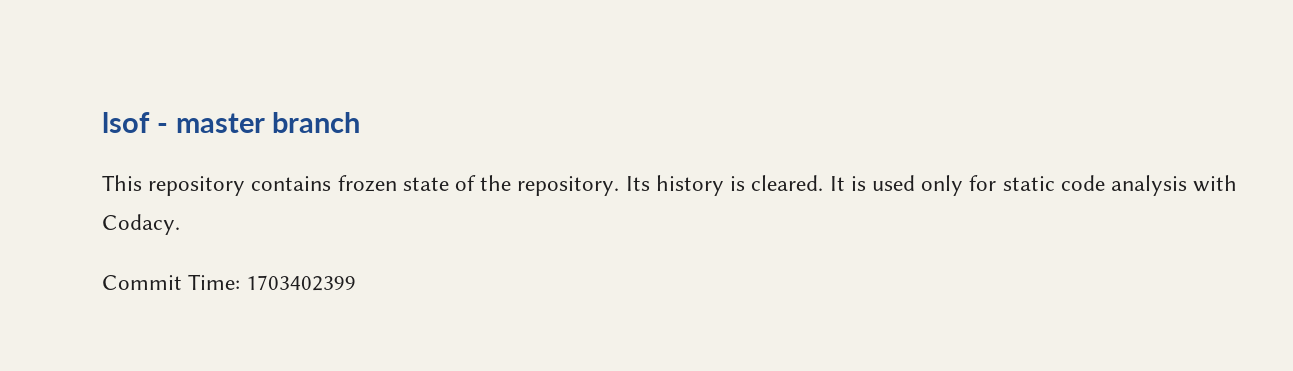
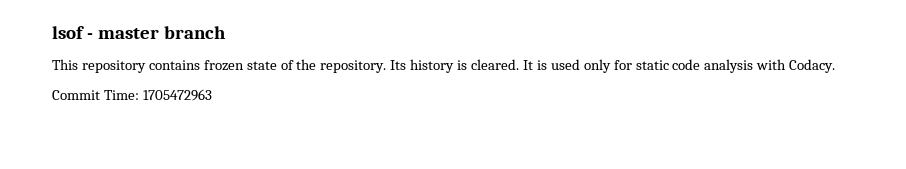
[246,275,357,291] 1703402399 -> [142,89,212,101] 1705472963

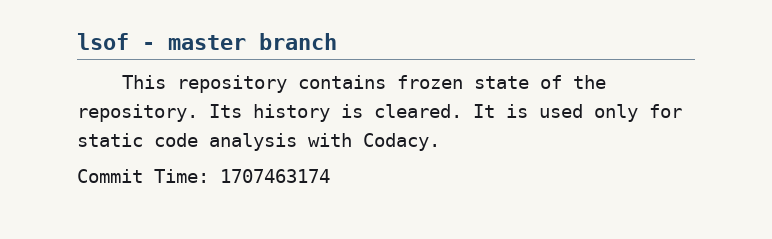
[142,89,212,101] 1705472963 -> [220,169,330,183] 1707463174

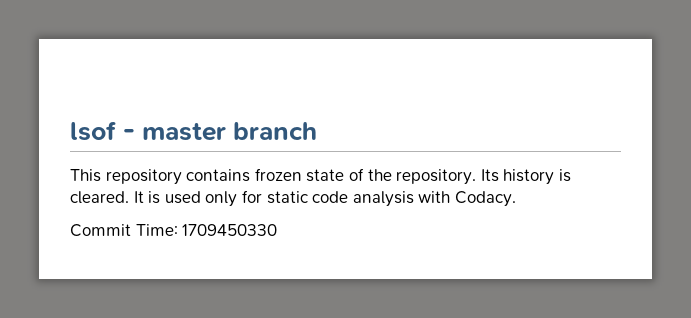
[220,169,330,183] 1707463174 -> [182,224,278,236] 1709450330

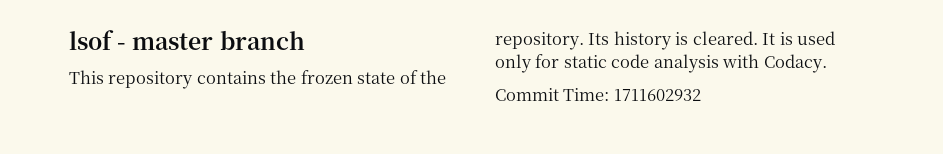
(251, 175) none -> [270,70,297,84] the
[182,224,278,236] 1709450330 -> [613,89,701,101] 1711602932

